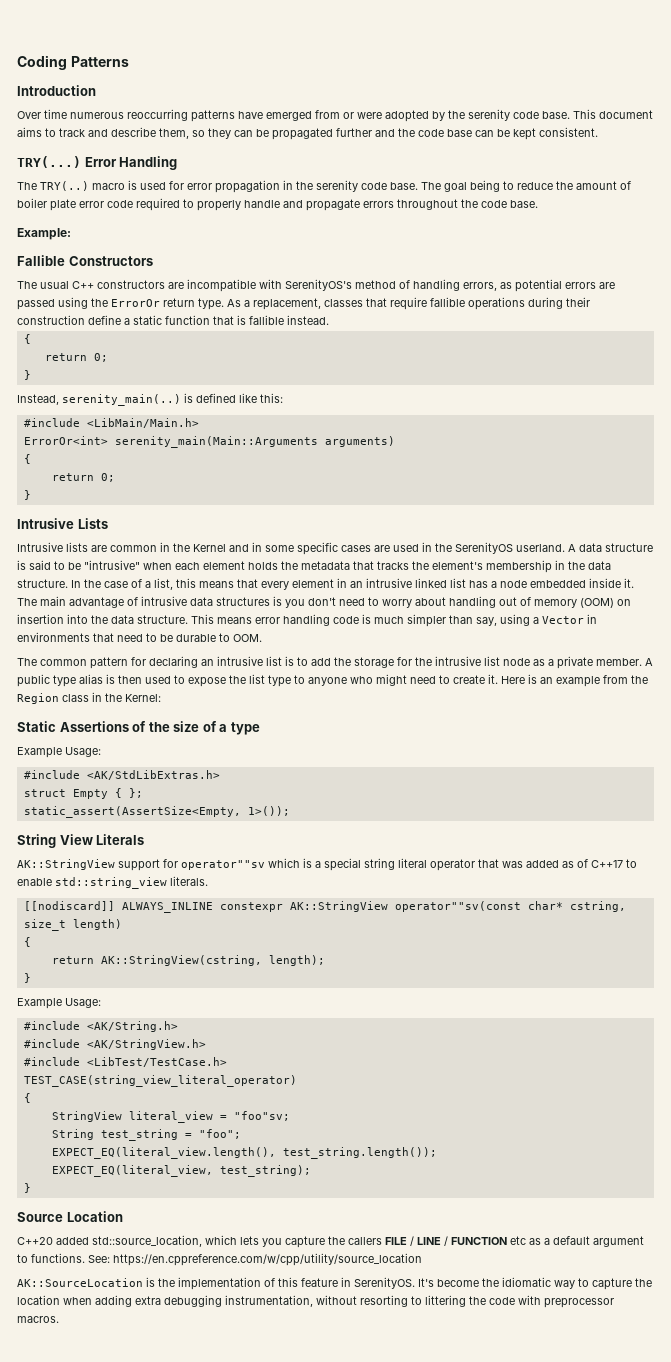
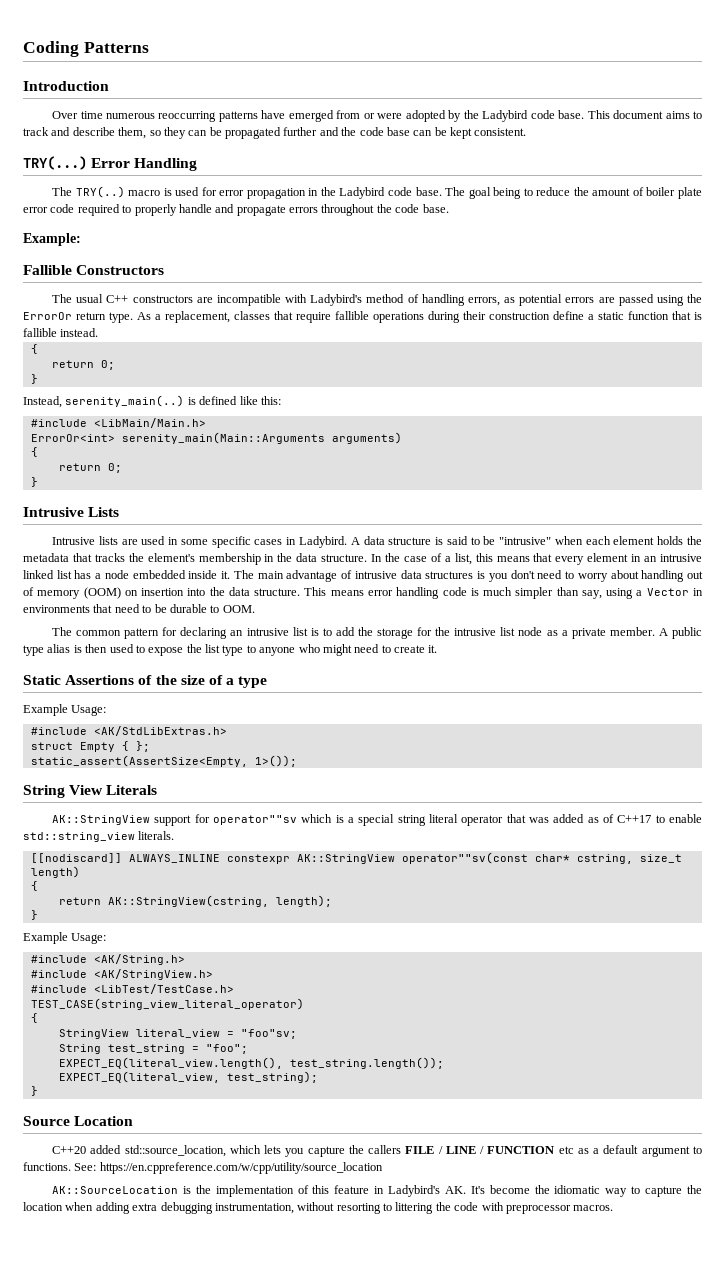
[468,109,510,121] serenity -> [482,110,529,122] Ladybird
[316,180,358,192] serenity -> [339,187,386,199] Ladybird
[285,279,352,291] SerenityOS's -> [310,294,363,306] Ladybird's
[110,542,565,555] common in the Kernel and in some specific cases are used in the SerenityOS userland. -> [141,536,347,548] used in some specific cases in Ladybird.
[501,674,648,687] [17,692,161,704] Here is an example from the Region class in the Kernel: -> (438, 649) none
[354,1277,415,1289] SerenityOS. -> [388,1185,466,1197] Ladybird's AK.

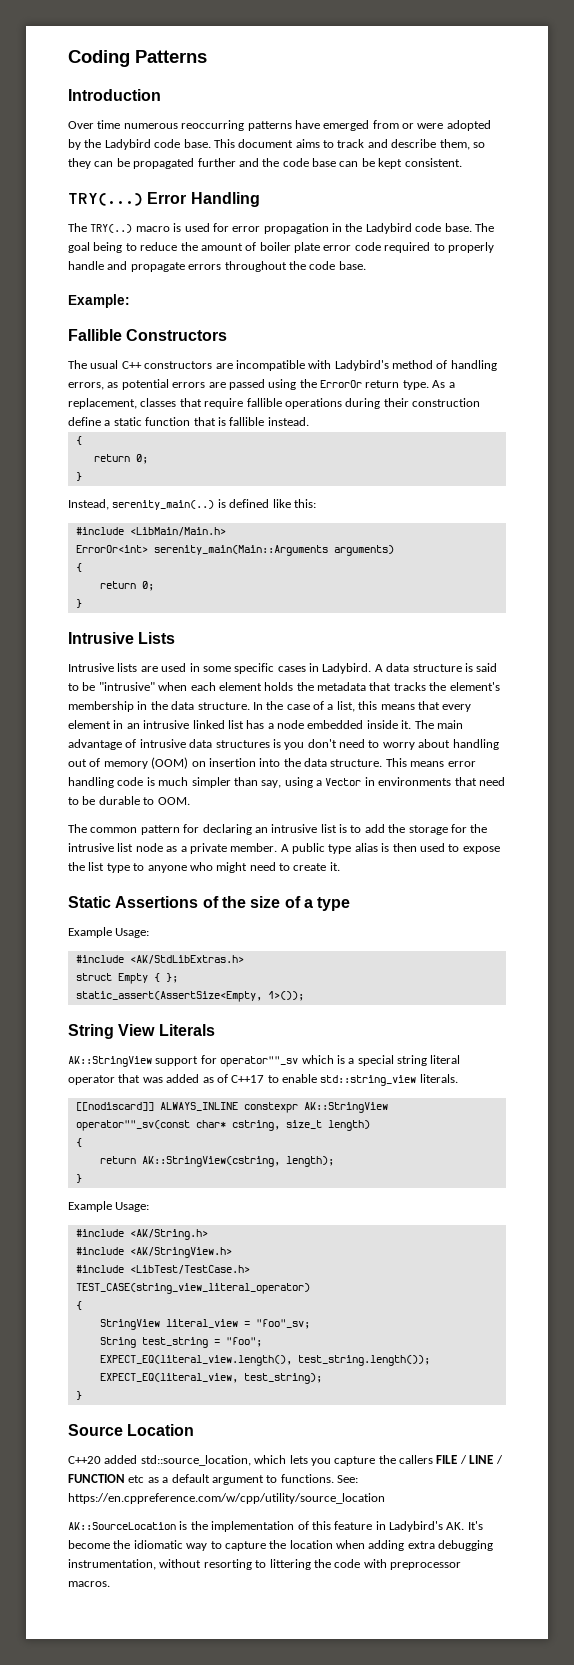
[213,815,298,825] operator""sv -> [220,1056,299,1067] operator""_sv
[401,852,528,864] operator""sv(const -> [75,1120,190,1131] operator""_sv(const
[240,1029,297,1039] "foo"sv; -> [255,1319,310,1329] "foo"_sv;

